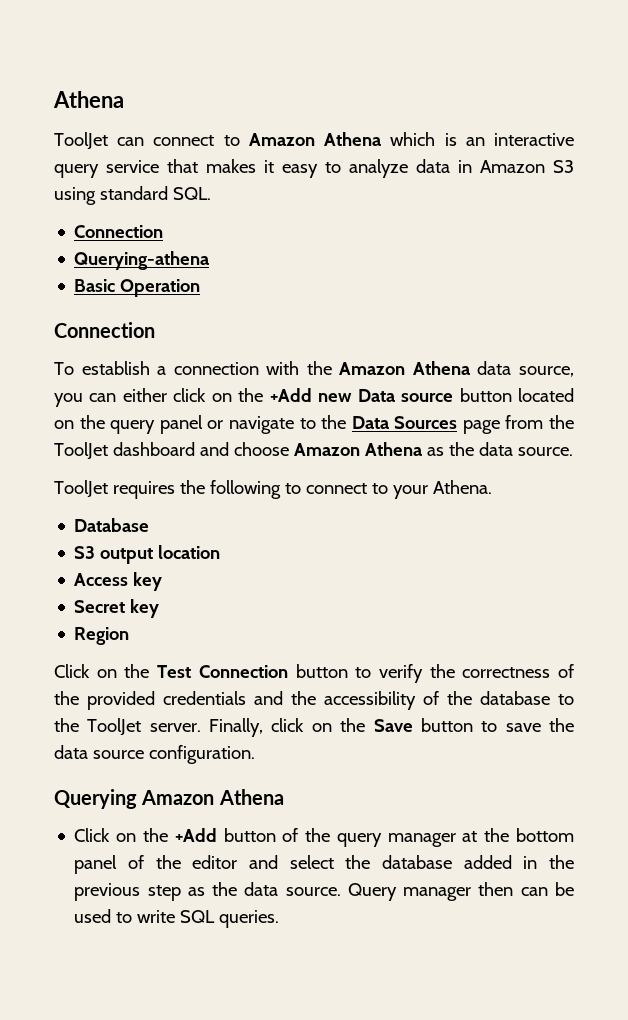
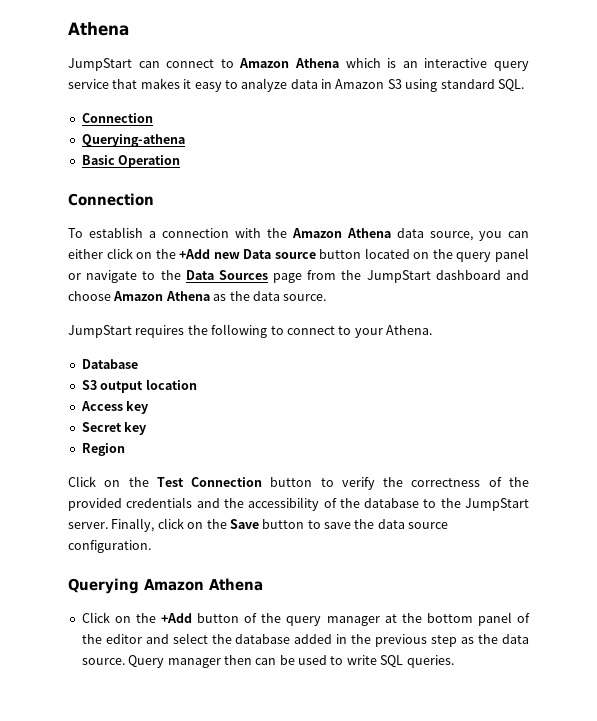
[53,91,124,108] [54,132,108,150] Athena // ToolJet -> [68,22,129,36] [68,58,132,71] Athena // JumpStart
[54,442,108,460] ToolJet -> [366,270,431,283] JumpStart
[54,480,108,498] ToolJet -> [68,325,132,338] JumpStart
[87,718,142,736] ToolJet -> [465,498,529,511] JumpStart

